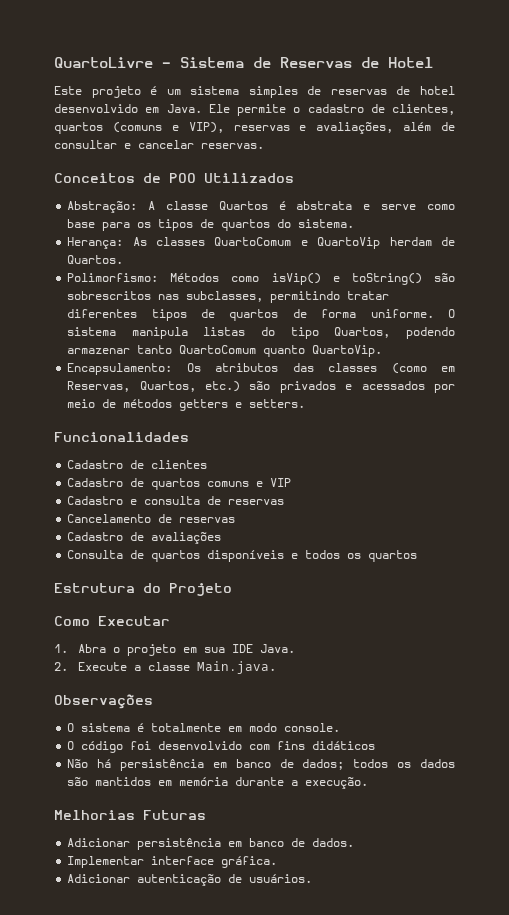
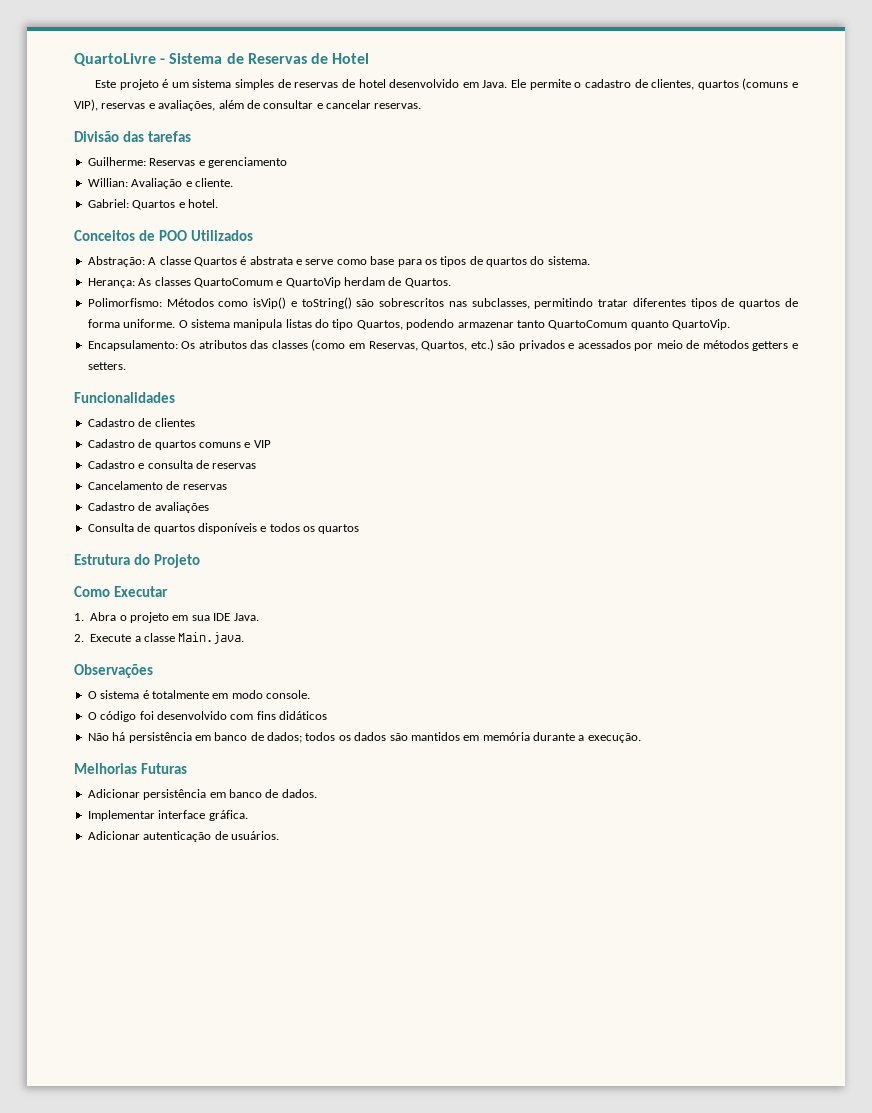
(264, 146) none -> [74,131,191,142] [87,157,287,168] [87,178,233,189] [87,199,218,210] // Divisão das tarefas // Guilherme: Reservas e gerenciamento // Willian: Avaliação e cliente. // Gabriel: Quartos e hotel.

